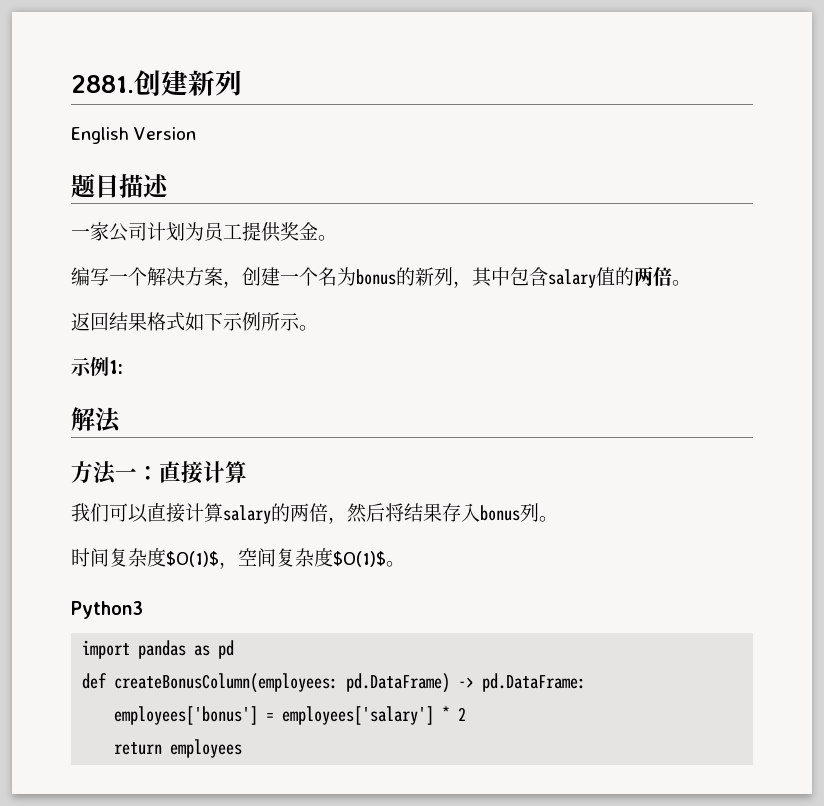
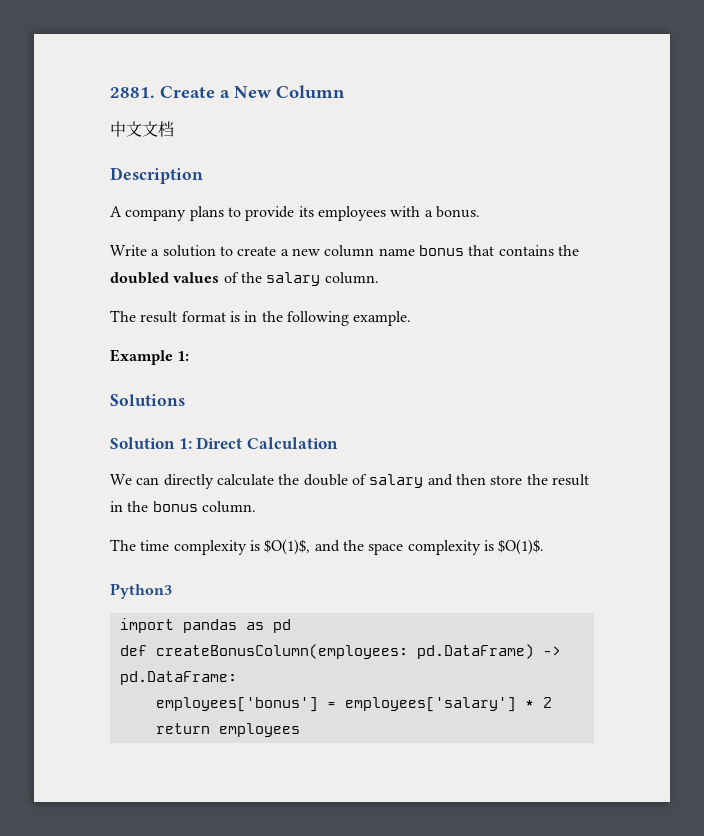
[134,70,242,96] [71,127,197,144] [71,173,169,198] [71,222,337,242] [71,266,691,288] [71,312,318,331] [71,357,123,376] [71,407,121,433] [71,461,247,485] [71,503,558,524] [71,548,405,569] 创建新列 // English Version // 题目描述 // 一家公司计划为员工提供奖金。 // 编写一个解决方案，创建一个名为bonus的新列，其中包含salary值的两倍。 // 返回结果格式如下示例所示。 // 示例1: // 解法 // 方法一：直接计算 // 我们可以直接计算salary的两倍，然后将结果存入bonus列。 // 时间复杂度$O(1)$，空间复杂度$O(1)$。 -> [160,85,345,99] [110,121,174,137] [110,167,203,184] [110,206,480,221] [110,245,579,257] [110,272,379,286] [110,310,412,326] [110,349,190,365] [110,394,185,406] [110,437,338,449] [110,474,589,489] [110,501,256,513] [110,539,545,555] Create a New Column // 中文文档 // Description // A company plans to provide its employees with a bonus. // Write a solution to create a new column name bonus that contains the doubled values of the salary column. // The result format is in the following example. // Example 1: // Solutions // Solution 1: Direct Calculation // We can directly calculate the double of salary and then store the result in the bonus column. // The time complexity is $O(1)$, and the space complexity is $O(1)$.

